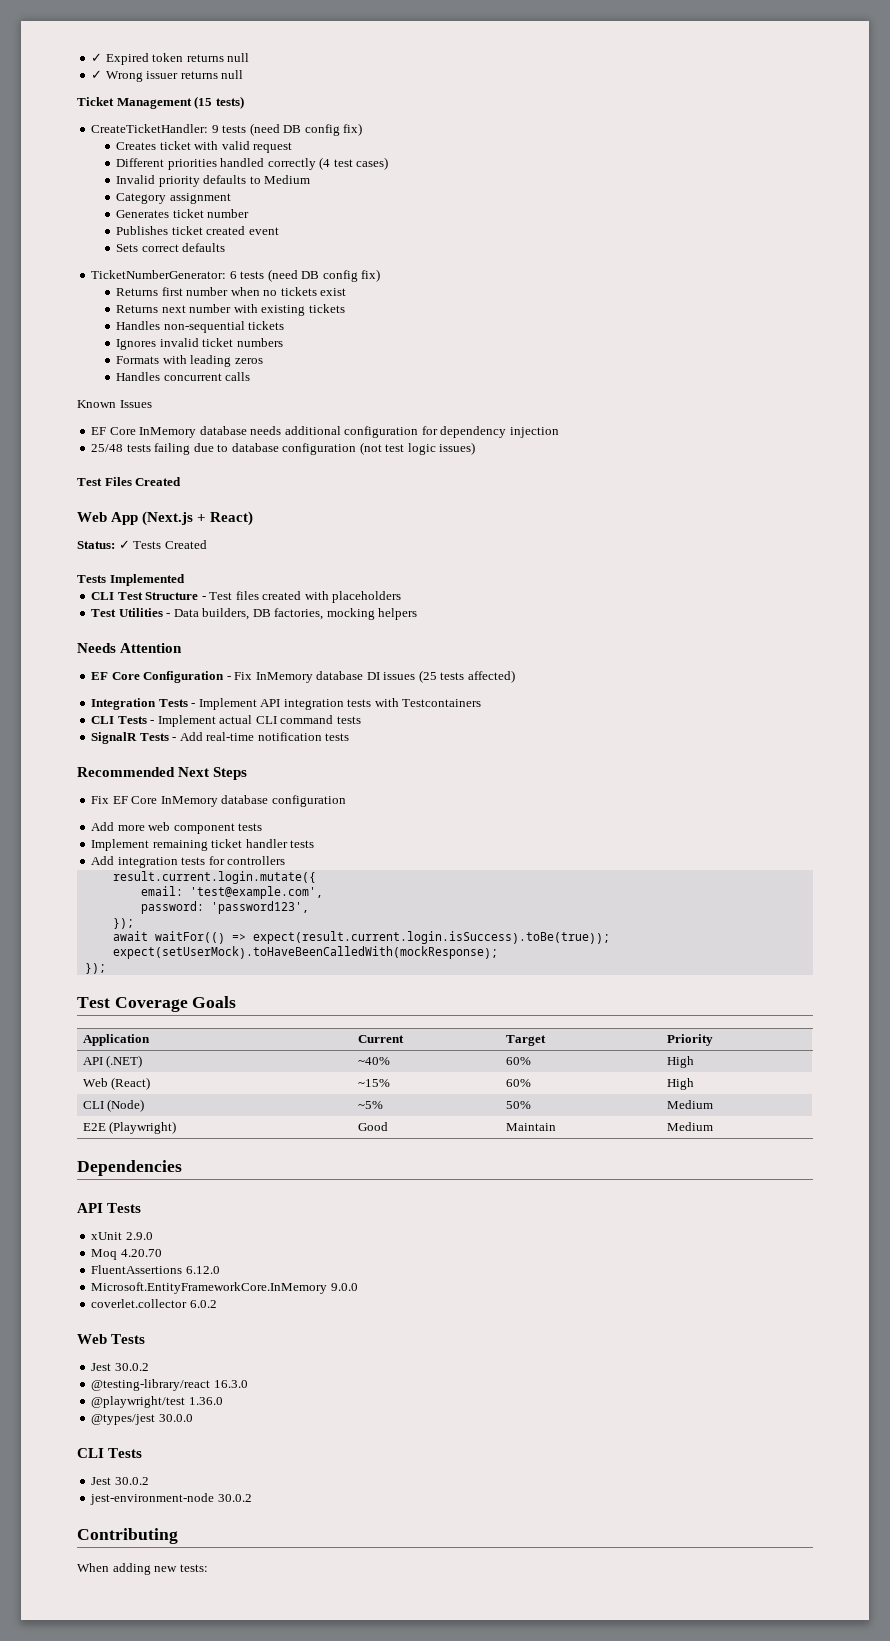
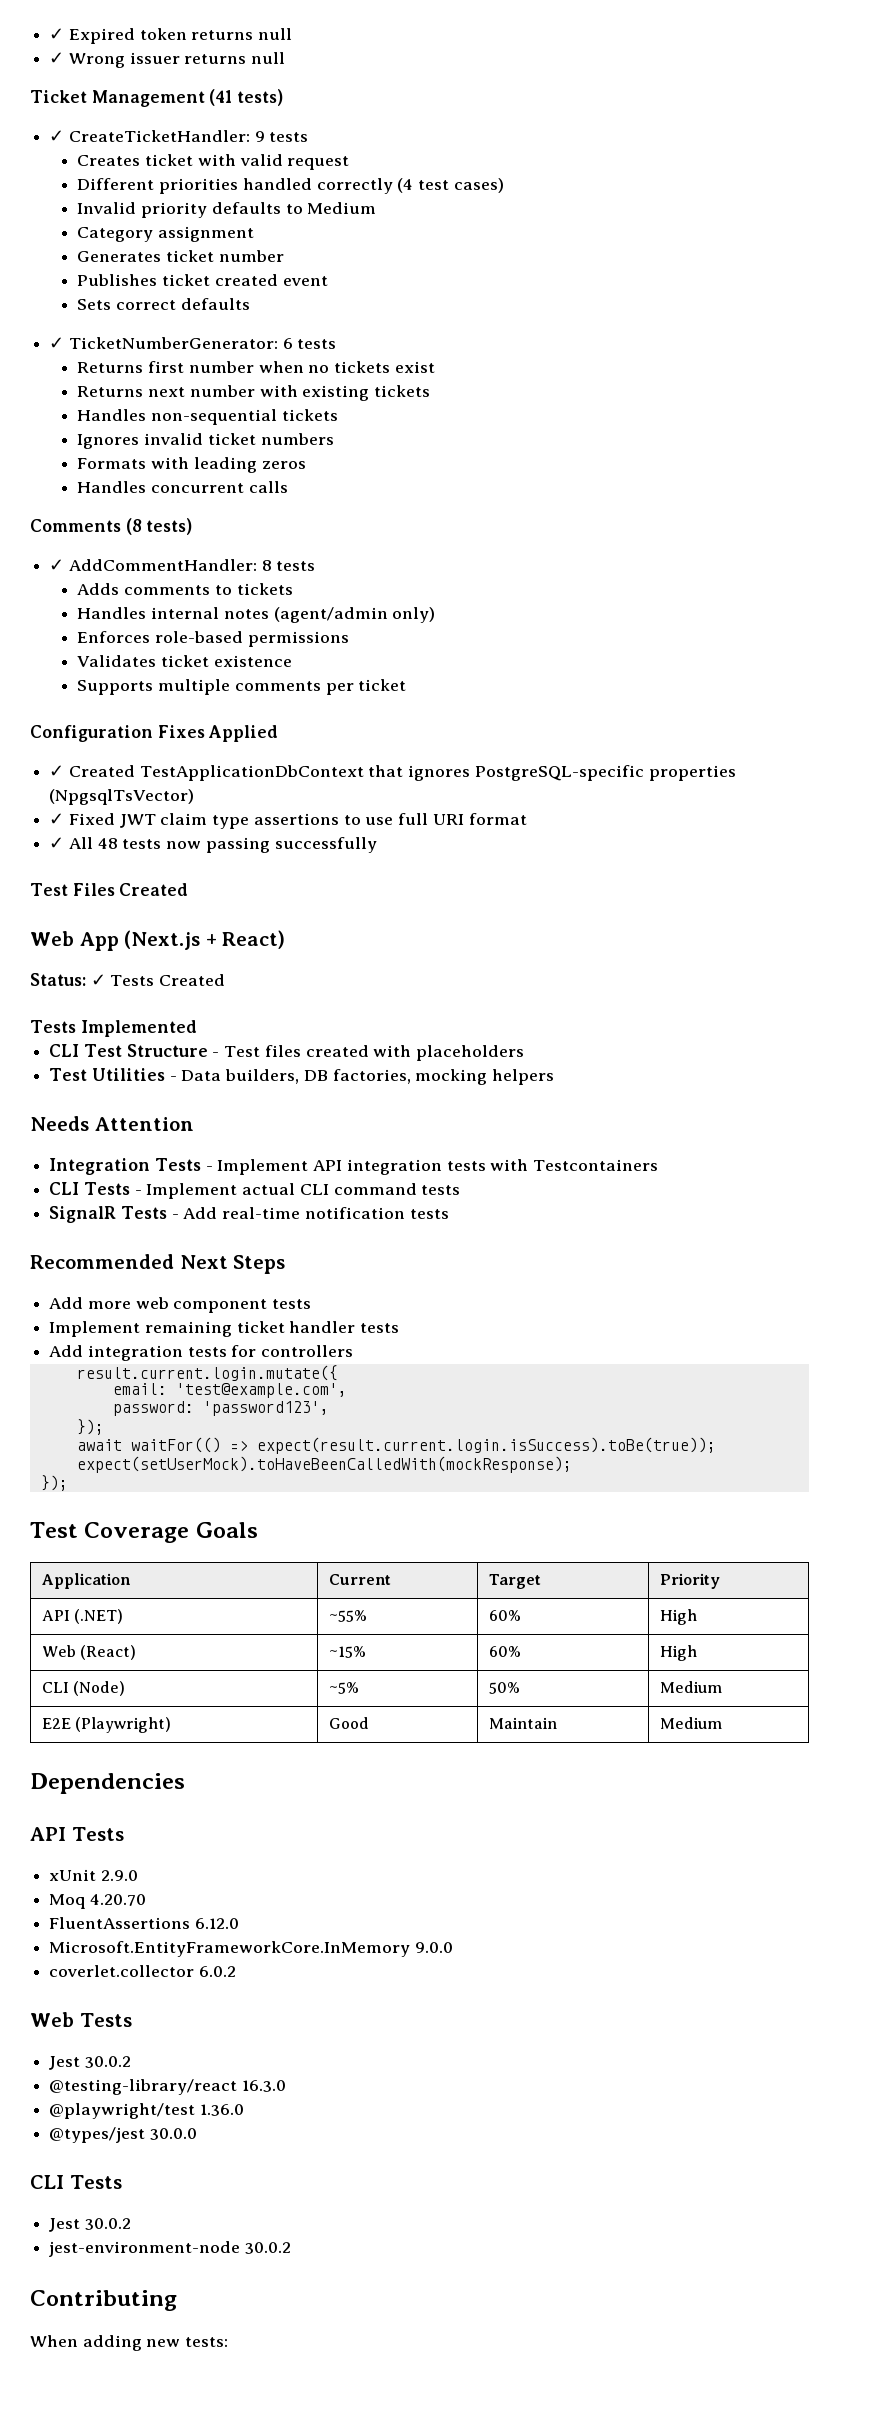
[194,96,244,109] (15 tests) // -> [209,89,284,106] [49,130,65,142] (41 tests) // ✓
[249,123,363,136] (need DB config fix) -> (309, 137) none
(226, 247) none -> [49,337,65,349] ✓
[267,269,381,282] (need DB config fix) -> (337, 344) none
[77,400,152,408] [91,426,559,438] [91,442,476,455] Known Issues // EF Core InMemory database needs additional configuration for dependency injection // 25/48 tests failing due to database configuration (not test logic issues) -> [30,518,193,535] [49,559,316,571] [77,583,293,595] [77,607,436,623] [77,631,349,647] [77,655,292,667] [77,679,407,695] [30,725,279,742] [49,765,736,781] [49,789,195,805] [49,813,527,829] [49,837,377,853] Comments (8 tests) // ✓ AddCommentHandler: 8 tests // Adds comments to tickets // Handles internal notes (agent/admin only) // Enforces role-based permissions // Validates ticket existence // Supports multiple comments per ticket // Configuration Fixes Applied // ✓ Created TestApplicationDbContext that ignores PostgreSQL-specific properties (NpgsqlTsVector) // ✓ Fixed JWT claim type assertions to use full URI format // ✓ All 48 tests now passing successfully
[91,670,515,683] // EF Core Configuration - Fix InMemory database DI issues (25 tests affected) -> (194, 1124) none
[91,795,346,807] // Fix EF Core InMemory database configuration -> (286, 1264) none
[357,1057,390,1065] ~40% -> [328,1610,367,1622] ~55%

